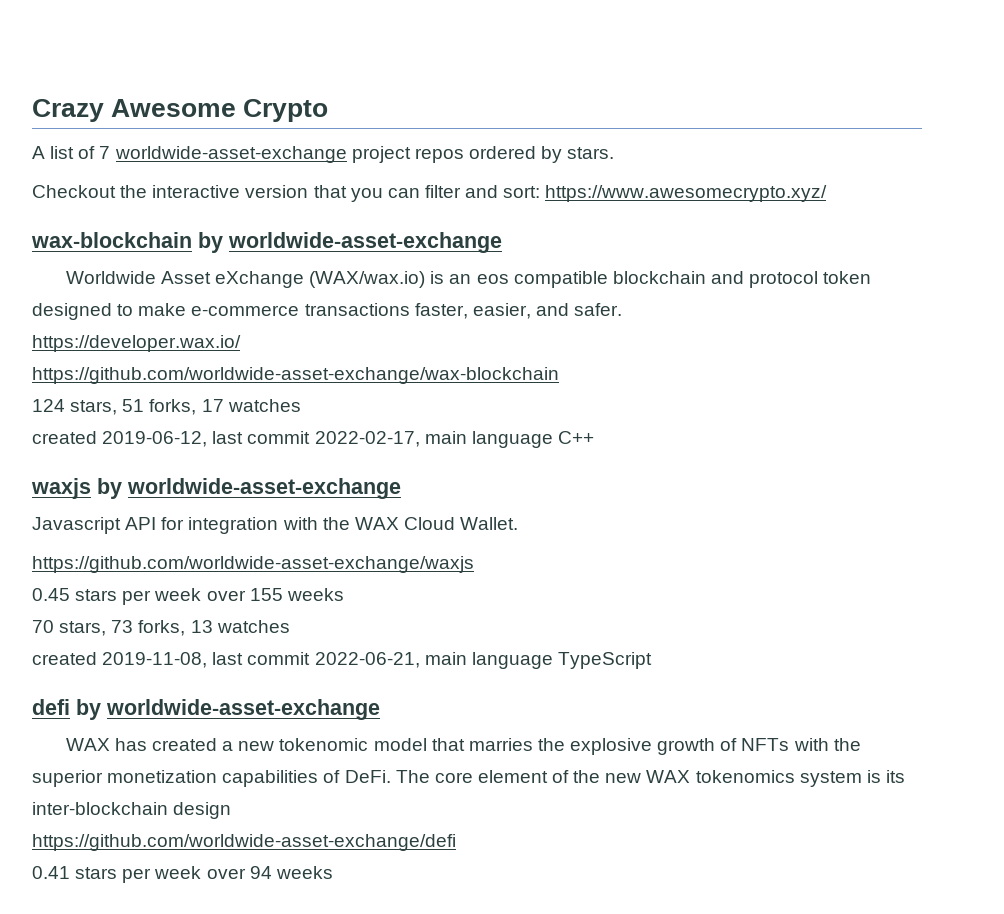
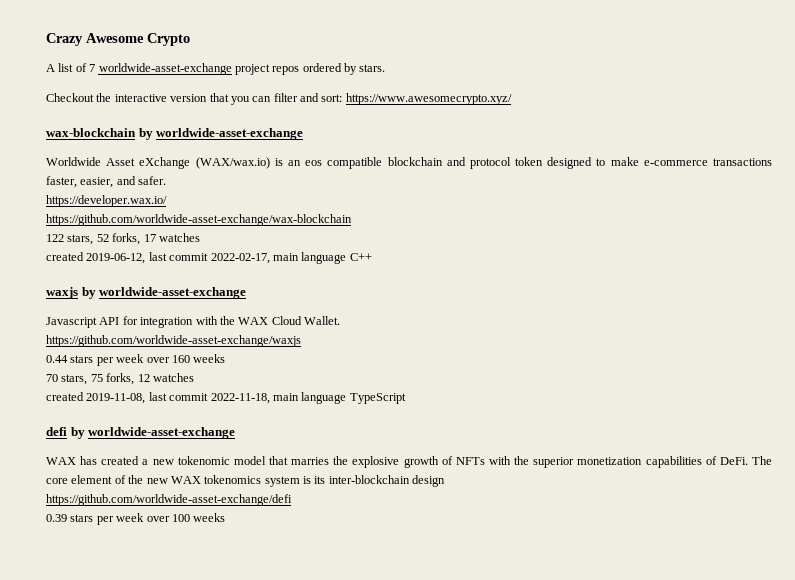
[32,399,145,415] 124 stars, 51 -> [46,234,109,245] 122 stars, 52
[32,588,283,605] 0.45 stars per week over 155 -> [46,354,190,366] 0.44 stars per week over 160
[111,620,213,636] 73 forks, 13 -> [90,373,150,385] 75 forks, 12
[314,652,420,668] 2022-06-21, -> [210,393,270,404] 2022-11-18,
[32,866,272,883] 0.41 stars per week over 94 -> [46,513,190,525] 0.39 stars per week over 100

